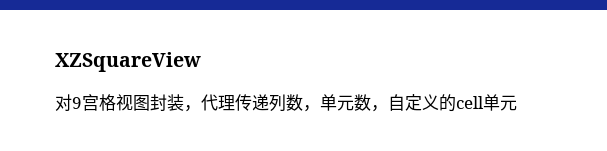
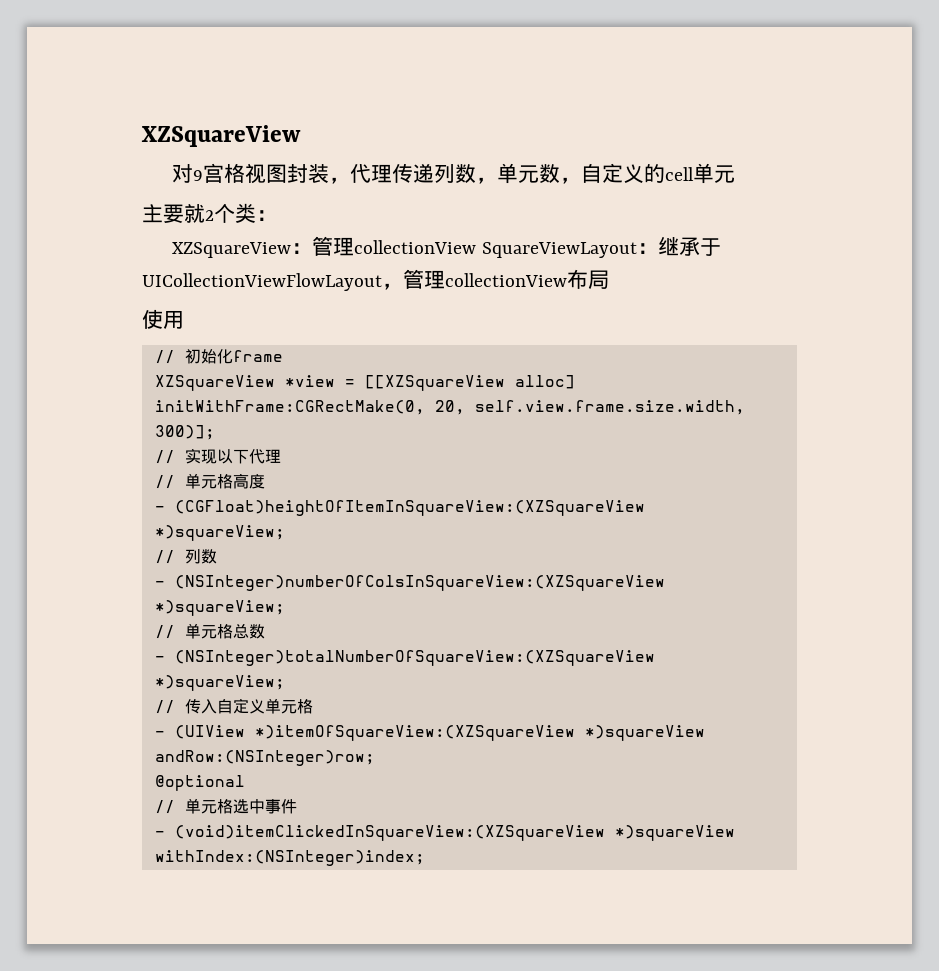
(517, 103) none -> [142,203,277,223] [172,236,722,258] [142,269,609,291] [142,309,184,329] [154,349,283,364] [154,375,575,391] [154,400,745,415] [154,425,215,440] [154,448,281,464] [154,473,265,489] [154,500,645,516] [154,525,285,541] [154,549,217,564] [154,575,665,591] [154,600,285,616] [154,623,265,639] [154,650,655,666] [154,675,285,691] [154,698,313,714] [154,725,705,741] [154,750,375,766] [154,775,245,791] [154,798,297,814] [154,825,735,841] [154,850,425,866] // 主要就2个类： // XZSquareView：管理collectionView SquareViewLayout：继承于UICollectionViewFlowLayout，管理collectionView布局 // 使用 // // 初始化frame // XZSquareView *view = [[XZSquareView alloc] initWithFrame:CGRectMake(0, 20, self.view.frame.size.width, 300)]; // // 实现以下代理 // // 单元格高度 // - (CGFloat)heightOfItemInSquareView:(XZSquareView *)squareView; // // 列数 // - (NSInteger)numberOfColsInSquareView:(XZSquareView *)squareView; // // 单元格总数 // - (NSInteger)totalNumberOfSquareView:(XZSquareView *)squareView; // // 传入自定义单元格 // - (UIView *)itemOfSquareView:(XZSquareView *)squareView andRow:(NSInteger)row; // @optional // // 单元格选中事件 // - (void)itemClickedInSquareView:(XZSquareView *)squareView withIndex:(NSInteger)index;

